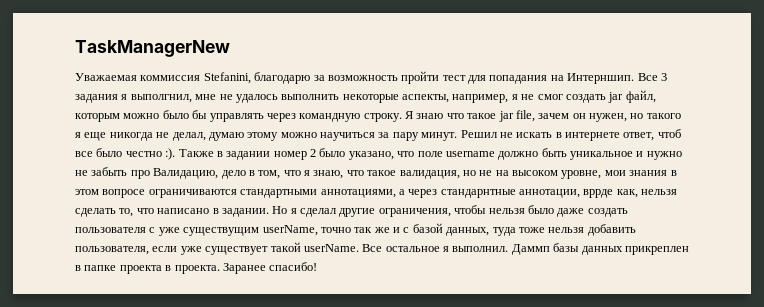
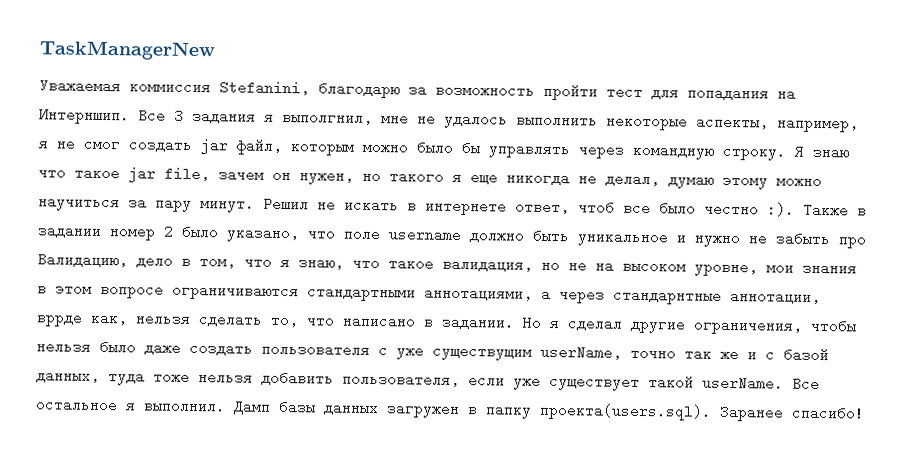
[511,244,550,255] Даммп -> [233,397,271,415] Дамп
[624,246,689,255] [75,265,220,274] прикреплен в папке проекта в проекта. -> [386,399,712,421] загружен в папку проекта(users.sql).

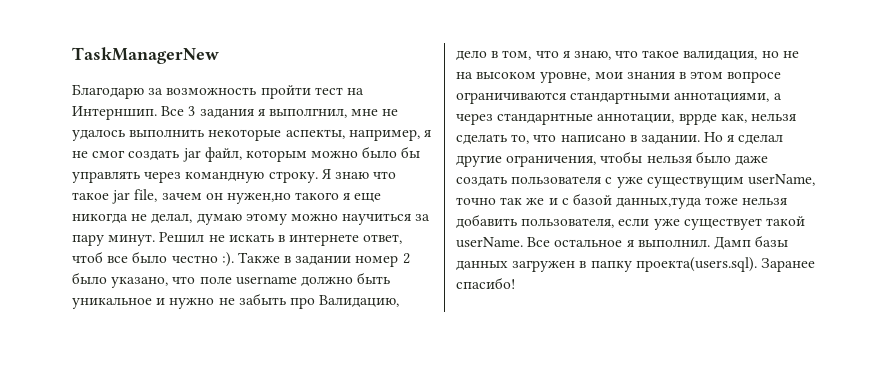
[39,76,400,99] Уважаемая коммиссия Stefanini, благодарю -> [72,84,144,99] Благодарю
[651,83,769,102] для попадания -> (343, 91) none
[299,166,381,185] нужен, но -> [226,193,291,204] нужен,но
[36,366,145,386] данных, туда -> [616,197,703,209] данных,туда

